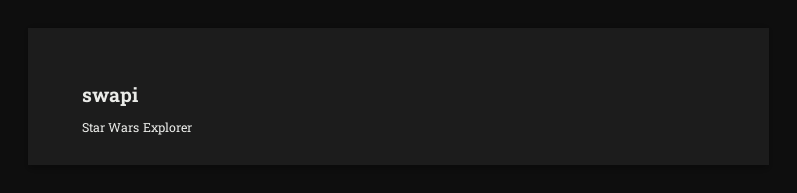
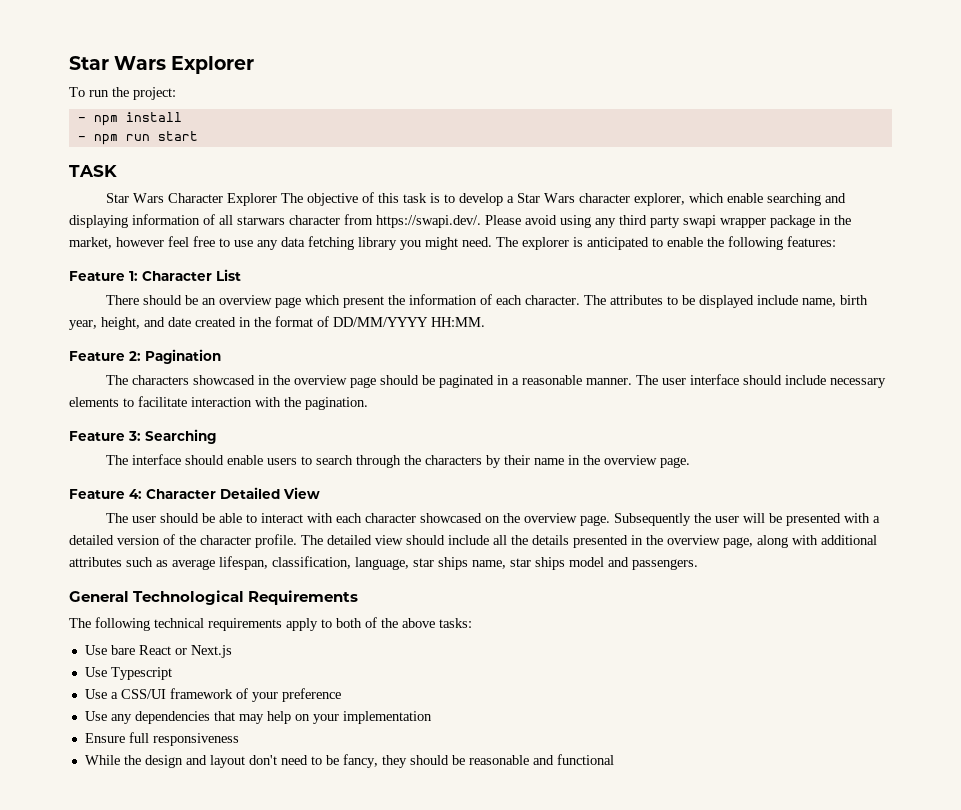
[82,87,138,106] [82,122,192,135] swapi // Star Wars Explorer -> [69,56,255,74] [69,87,176,100] [77,112,182,126] [77,131,198,145] [69,165,117,177] [106,192,847,206] [69,214,851,228] [69,236,836,250] [69,269,241,281] [106,294,869,308] [69,316,485,330] [69,349,221,364] [106,374,887,388] [69,396,368,410] [69,429,216,444] [106,454,691,468] [69,487,320,499] [106,513,881,526] [69,534,877,548] [69,556,698,570] [69,590,359,605] [69,617,472,631] [84,645,232,658] [84,667,172,680] [84,688,341,702] [84,711,432,724] [84,732,239,746] [84,754,614,768] Star Wars Explorer // To run the project: // - npm install // - npm run start // TASK // Star Wars Character Explorer The objective of this task is to develop a Star Wars character explorer, which enable searching and displaying information of all starwars character from https://swapi.dev/. Please avoid using any third party swapi wrapper package in the market, however feel free to use any data fetching library you might need. The explorer is anticipated to enable the following features: // Feature 1: Character List // There should be an overview page which present the information of each character. The attributes to be displayed include name, birth year, height, and date created in the format of DD/MM/YYYY HH:MM. // Feature 2: Pagination // The characters showcased in the overview page should be paginated in a reasonable manner. The user interface should include necessary elements to facilitate interaction with the pagination. // Feature 3: Searching // The interface should enable users to search through the characters by their name in the overview page. // Feature 4: Character Detailed View // The user should be able to interact with each character showcased on the overview page. Subsequently the user will be presented with a detailed version of the character profile. The detailed view should include all the details presented in the overview page, along with additional attributes such as average lifespan, classification, language, star ships name, star ships model and passengers. // General Technological Requirements // The following technical requirements apply to both of the above tasks: // Use bare React or Next.js // Use Typescript // Use a CSS/UI framework of your preference // Use any dependencies that may help on your implementation // Ensure full responsiveness // While the design and layout don't need to be fancy, they should be reasonable and functional

